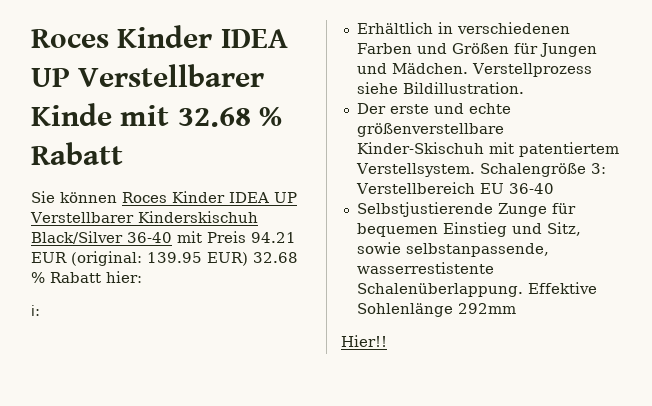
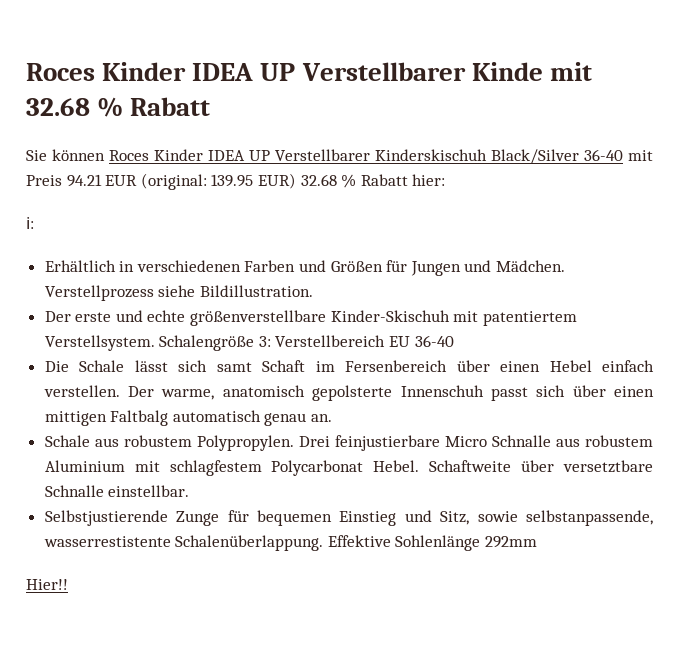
(554, 188) none -> [44,360,654,372] [43,385,654,401] [44,410,333,426] [44,435,653,451] [44,460,653,476] [44,485,190,497] // Die Schale lässt sich samt Schaft im Fersenbereich über einen Hebel einfach verstellen. Der warme, anatomisch gepolsterte Innenschuh passt sich über einen mittigen Faltbalg automatisch genau an. // Schale aus robustem Polypropylen. Drei feinjustierbare Micro Schnalle aus robustem Aluminium mit schlagfestem Polycarbonat Hebel. Schaftweite über versetztbare Schnalle einstellbar.

